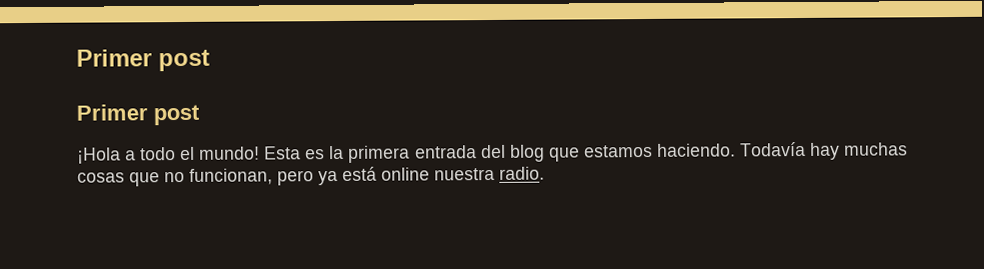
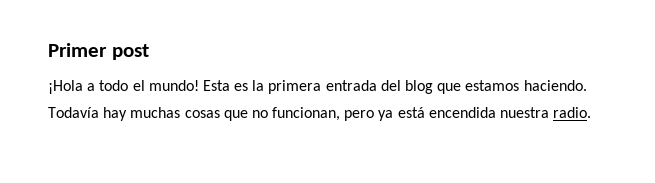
[76,49,210,72] [76,104,200,126] Primer post // Primer post -> [48,43,149,60] Primer post
[381,167,430,181] online -> [428,107,496,118] encendida

